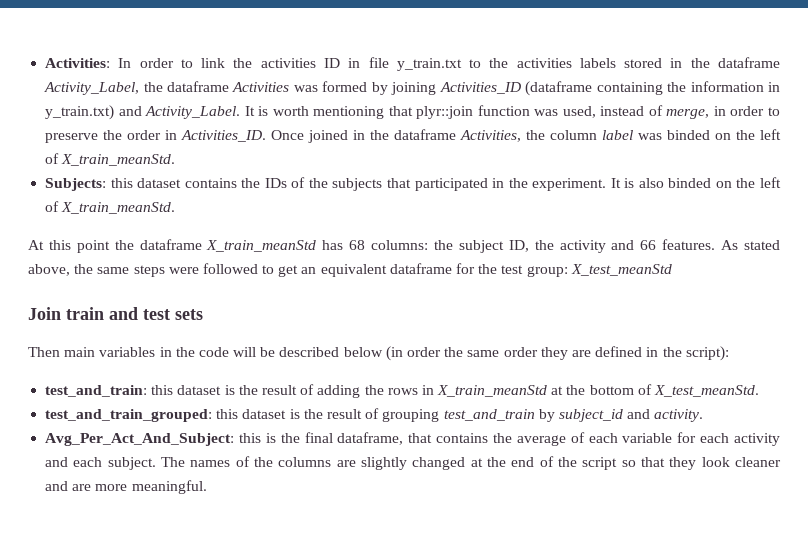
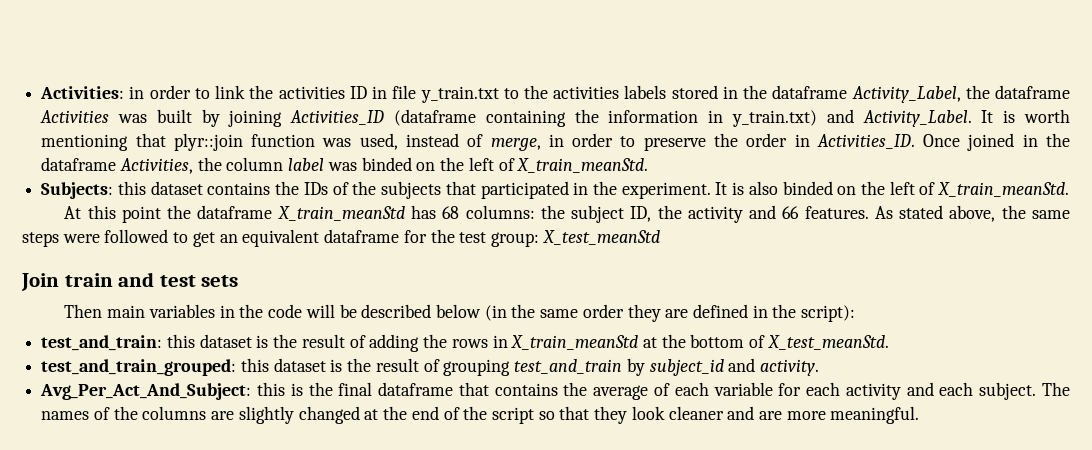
[118,58,132,68] In -> [129,86,145,99] in
[322,81,368,92] formed -> [156,109,192,123] built
[407,347,442,357] order -> (507, 313) none
[337,432,404,445] dataframe, -> [378,382,454,396] dataframe

